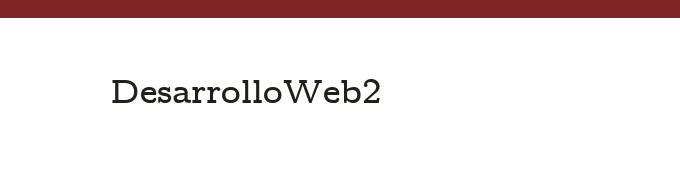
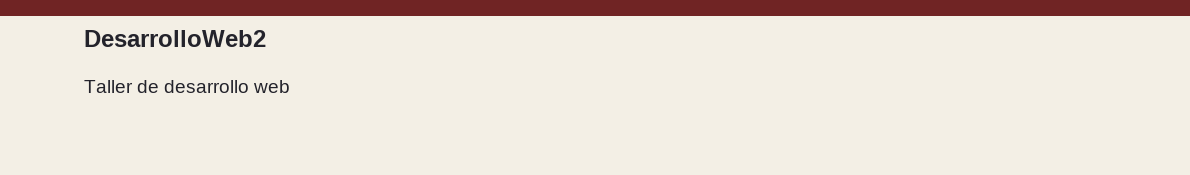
(382, 91) none -> [84,80,291,93] // Taller de desarrollo web

